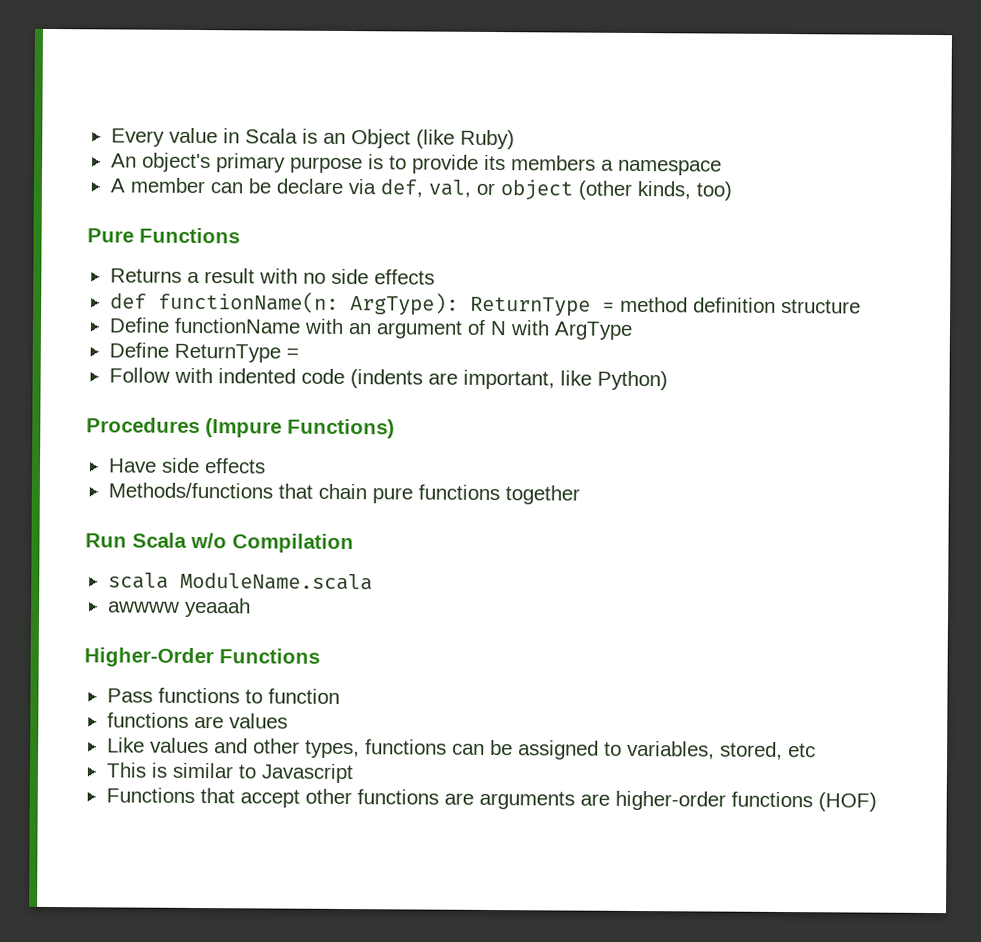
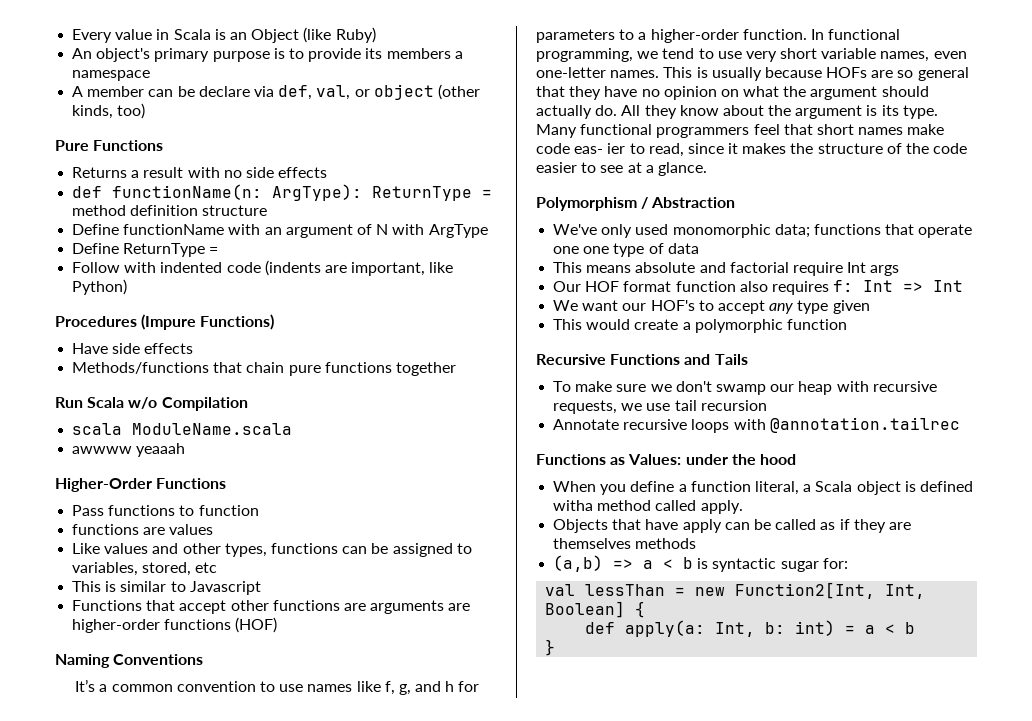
(877, 802) none -> [55,654,204,668] [75,679,480,695] [536,29,901,43] [536,48,967,62] [536,67,969,81] [536,86,929,100] [536,105,938,119] [536,124,945,138] [536,143,968,157] [536,162,707,176] [536,197,736,211] [553,224,973,238] [553,243,699,257] [553,262,900,276] [553,280,964,295] [553,300,870,314] [553,319,847,333] [536,354,748,365] [553,381,937,395] [553,400,767,414] [553,417,960,433] [536,454,796,465] [553,481,973,495] [553,500,743,514] [553,519,911,533] [553,538,697,549] [553,555,848,572] [545,582,926,599] [545,601,646,618] [585,620,916,637] [545,639,556,656] // Naming Conventions // It’s a common convention to use names like f, g, and h for parameters to a higher-order function. In functional programming, we tend to use very short variable names, even one-letter names. This is usually because HOFs are so general that they have no opinion on what the argument should actually do. All they know about the argument is its type. Many functional programmers feel that short names make code eas- ier to read, since it makes the structure of the code easier to see at a glance. // Polymorphism / Abstraction // We've only used monomorphic data; functions that operate one one type of data // This means absolute and factorial require Int args // Our HOF format function also requires f: Int => Int // We want our HOF's to accept any type given // This would create a polymorphic function // Recursive Functions and Tails // To make sure we don't swamp our heap with recursive requests, we use tail recursion // Annotate recursive loops with @annotation.tailrec // Functions as Values: under the hood // When you define a function literal, a Scala object is defined witha method called apply. // Objects that have apply can be called as if they are themselves methods // (a,b) => a < b is syntactic sugar for: // val lessThan = new Function2[Int, Int, Boolean] { // def apply(a: Int, b: int) = a < b // }

